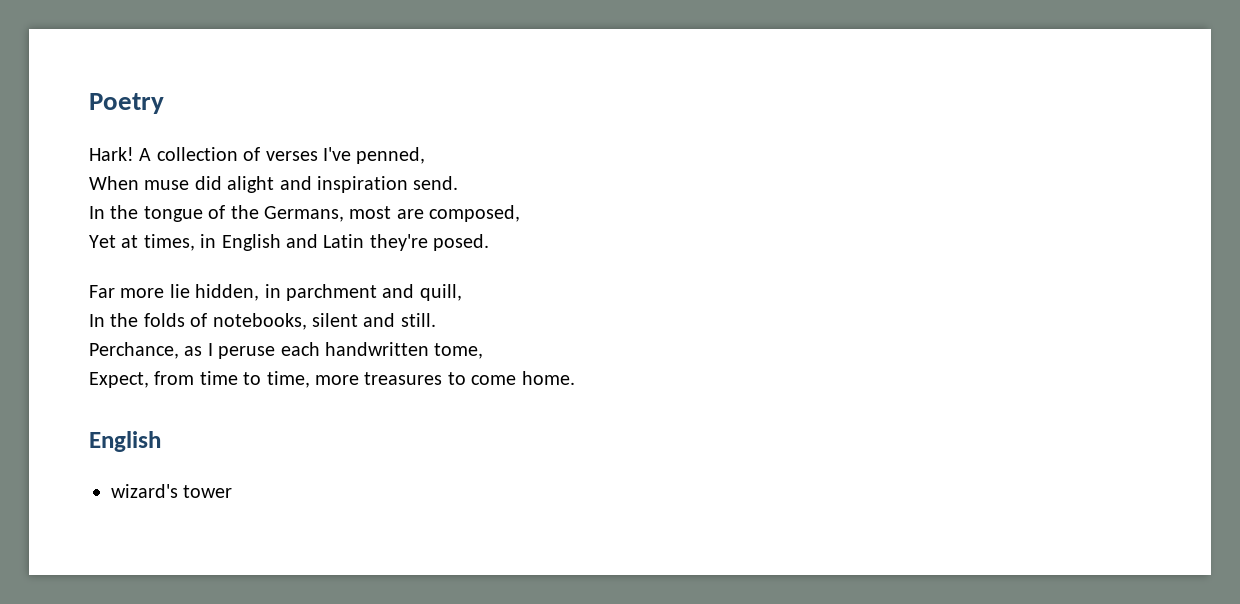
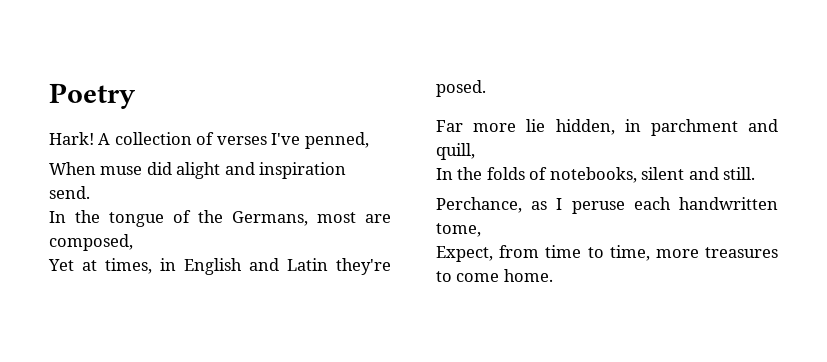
[89,431,161,452] [111,484,233,498] // English // wizard's tower -> (553, 275) none

